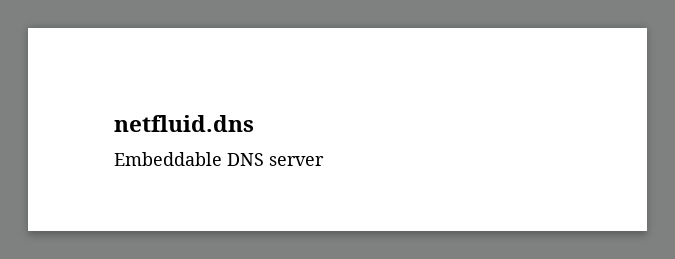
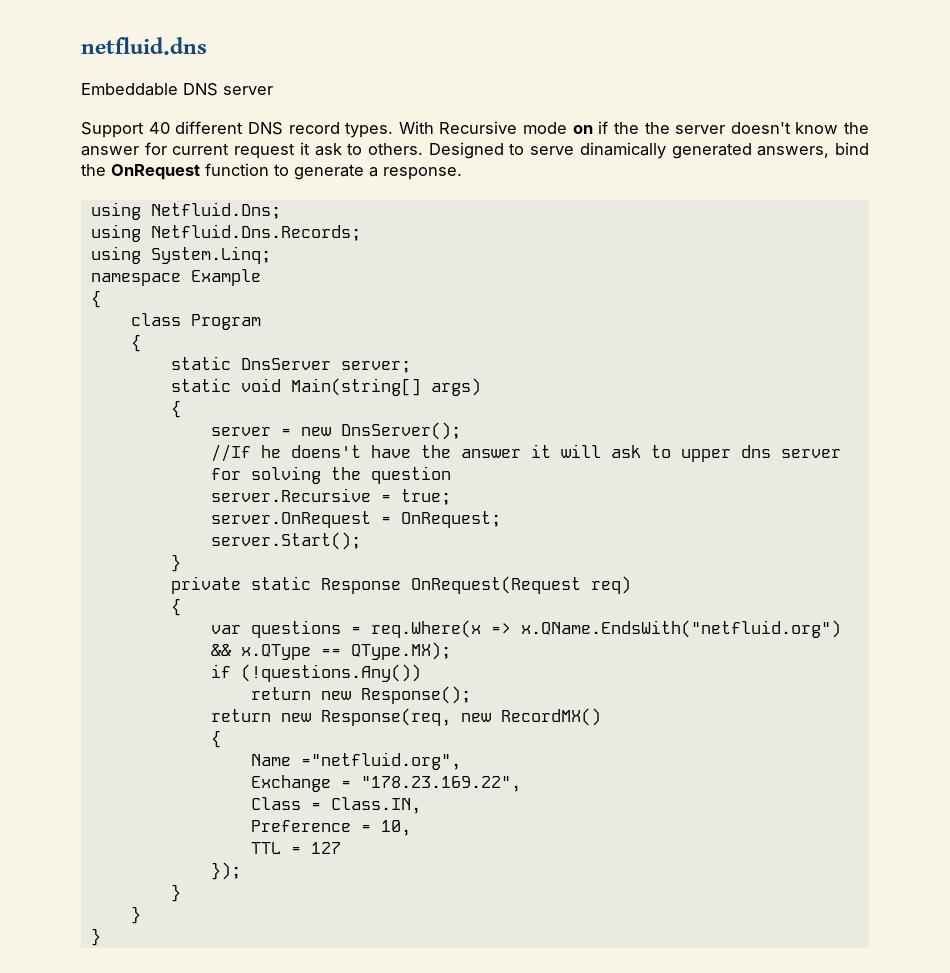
(324, 161) none -> [81,121,869,138] [81,142,869,159] [81,163,462,180] [90,202,281,220] [90,224,361,242] [90,246,271,264] [90,269,261,286] [90,290,101,308] [130,313,261,330] [130,334,141,352] [170,356,411,373] [170,378,481,396] [170,400,181,418] [210,422,461,440] [210,444,841,462] [210,466,451,484] [210,488,451,505] [210,511,501,528] [210,532,361,550] [170,554,181,572] [170,576,631,594] [170,598,181,616] [210,620,841,638] [210,642,451,660] [210,664,421,682] [250,686,471,704] [210,708,601,726] [210,730,221,748] [250,752,461,770] [250,775,521,792] [250,797,421,814] [250,820,411,836] [250,842,341,854] [210,862,241,880] [170,884,181,902] [130,906,141,924] [90,928,101,946] // Support 40 different DNS record types. With Recursive mode on if the the server doesn't know the answer for current request it ask to others. Designed to serve dinamically generated answers, bind the OnRequest function to generate a response. // using Netfluid.Dns; // using Netfluid.Dns.Records; // using System.Linq; // namespace Example // { // class Program // { // static DnsServer server; // static void Main(string[] args) // { // server = new DnsServer(); // //If he doens't have the answer it will ask to upper dns server for solving the question // server.Recursive = true; // server.OnRequest = OnRequest; // server.Start(); // } // private static Response OnRequest(Request req) // { // var questions = req.Where(x => x.QName.EndsWith("netfluid.org") && x.QType == QType.MX); // if (!questions.Any()) // return new Response(); // return new Response(req, new RecordMX() // { // Name ="netfluid.org", // Exchange = "178.23.169.22", // Class = Class.IN, // Preference = 10, // TTL = 127 // }); // } // } // }

